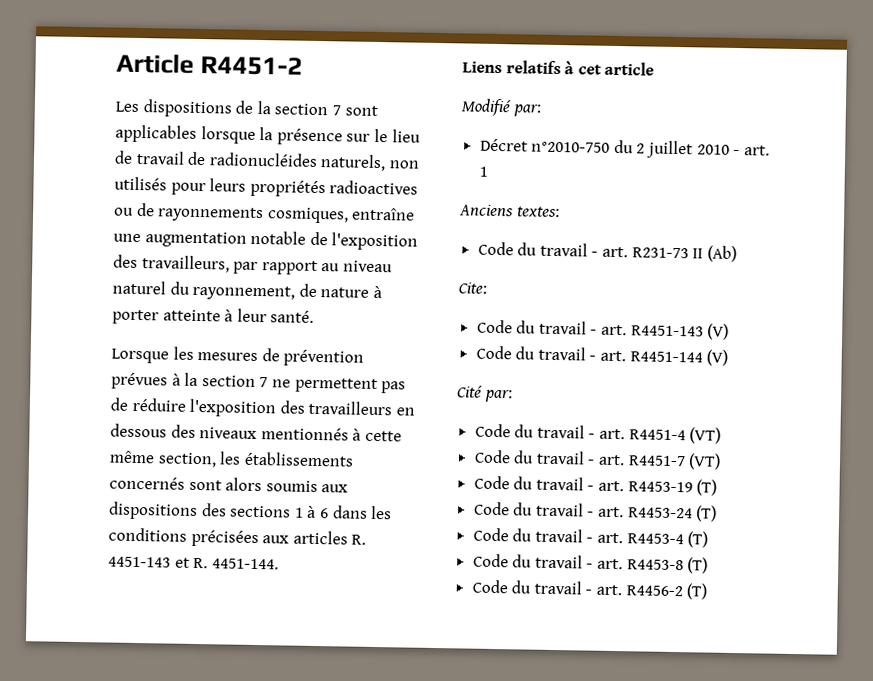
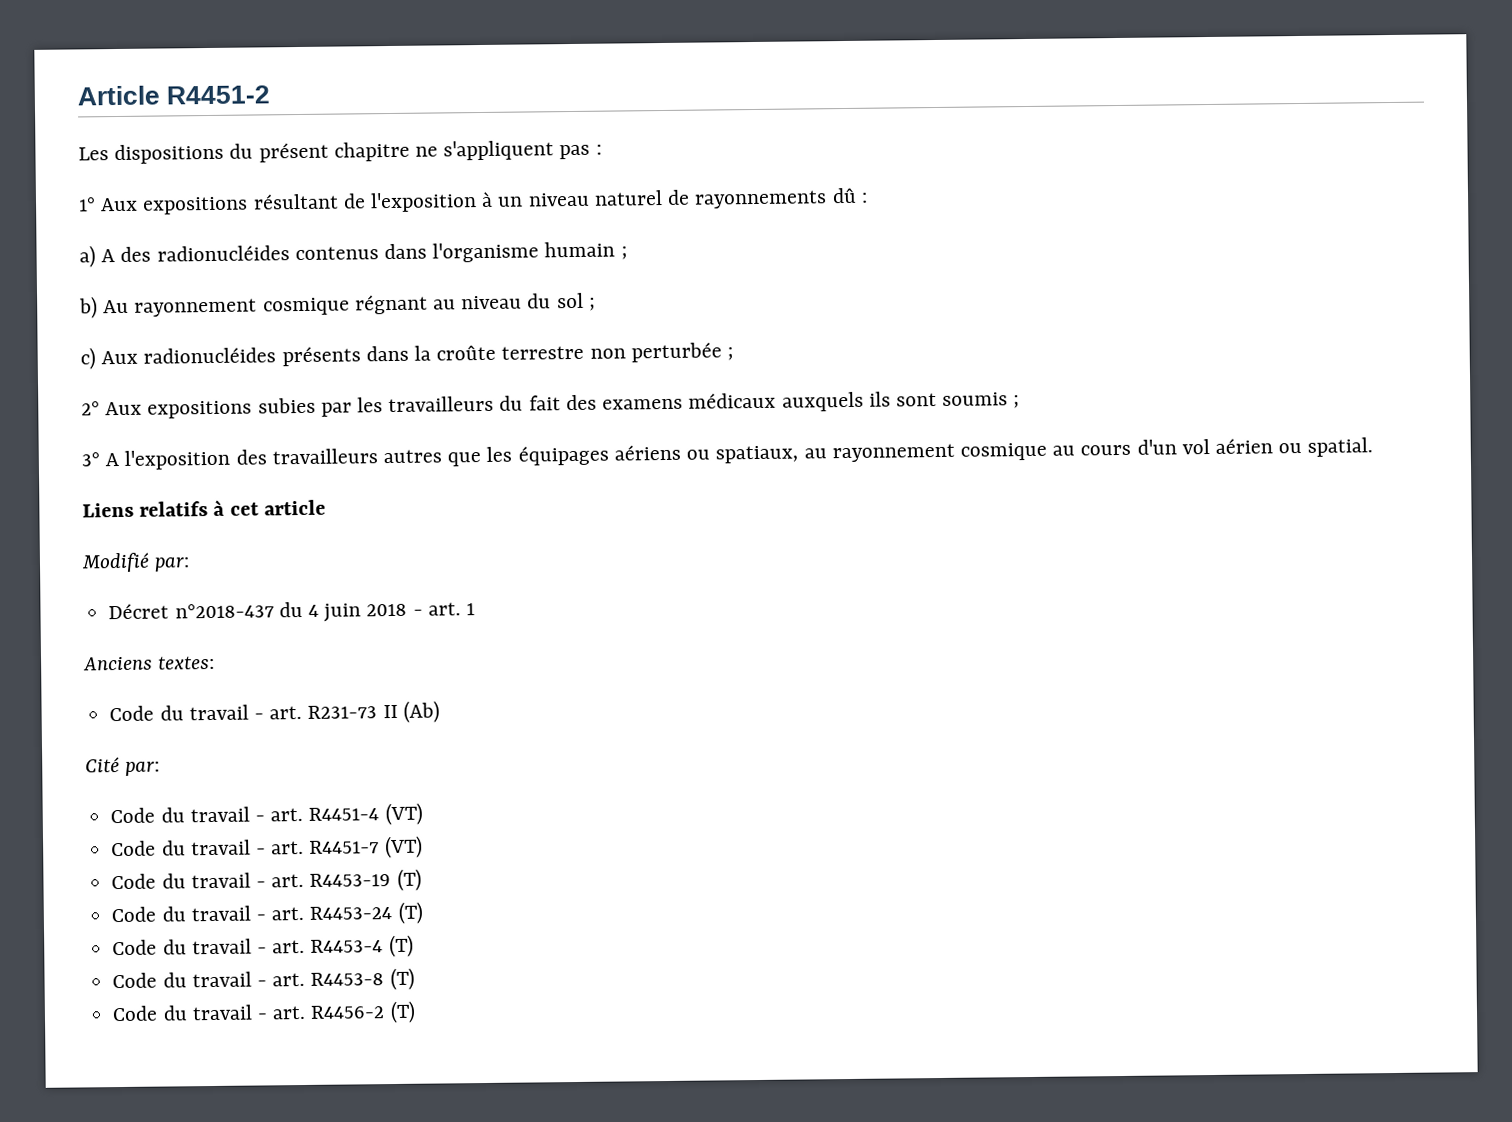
[235,100,378,116] [115,124,421,146] [114,150,420,172] [114,176,419,198] [114,202,416,224] [113,230,419,251] [113,254,393,275] [112,280,382,301] [112,308,315,325] [111,346,365,367] [111,372,407,394] [110,397,415,418] [110,423,402,442] [109,450,354,468] [109,476,349,493] [108,501,393,521] [108,527,367,548] [108,556,279,570] de la section 7 sont applicables lorsque la présence sur le lieu de travail de radionucléides naturels, non utilisés pour leurs propriétés radioactives ou de rayonnements cosmiques, entraîne une augmentation notable de l'exposition des travailleurs, par rapport au niveau naturel du rayonnement, de nature à porter atteinte à leur santé. // Lorsque les mesures de prévention prévues à la section 7 ne permettent pas de réduire l'exposition des travailleurs en dessous des niveaux mentionnés à cette même section, les établissements concernés sont alors soumis aux dispositions des sections 1 à 6 dans les conditions précisées aux articles R. 4451-143 et R. 4451-144. -> [229,140,602,163] [78,187,868,215] [79,241,628,268] [79,292,596,319] [80,342,735,370] [81,391,1021,419] [81,437,1374,470] du présent chapitre ne s'appliquent pas : // 1° Aux expositions résultant de l'exposition à un niveau naturel de rayonnements dû : // a) A des radionucléides contenus dans l'organisme humain ; // b) Au rayonnement cosmique régnant au niveau du sol ; // c) Aux radionucléides présents dans la croûte terrestre non perturbée ; // 2° Aux expositions subies par les travailleurs du fait des examens médicaux auxquels ils sont soumis ; // 3° A l'exposition des travailleurs autres que les équipages aériens ou spatiaux, au rayonnement cosmique au cours d'un vol aérien ou spatial.
[531,139,730,159] n°2010-750 du 2 juillet 2010 -> [174,601,408,622] n°2018-437 du 4 juin 2018
[458,282,487,294] [476,319,730,340] [475,345,729,366] // Cite: // Code du travail - art. R4451-143 (V) // Code du travail - art. R4451-144 (V) -> (440, 711) none

